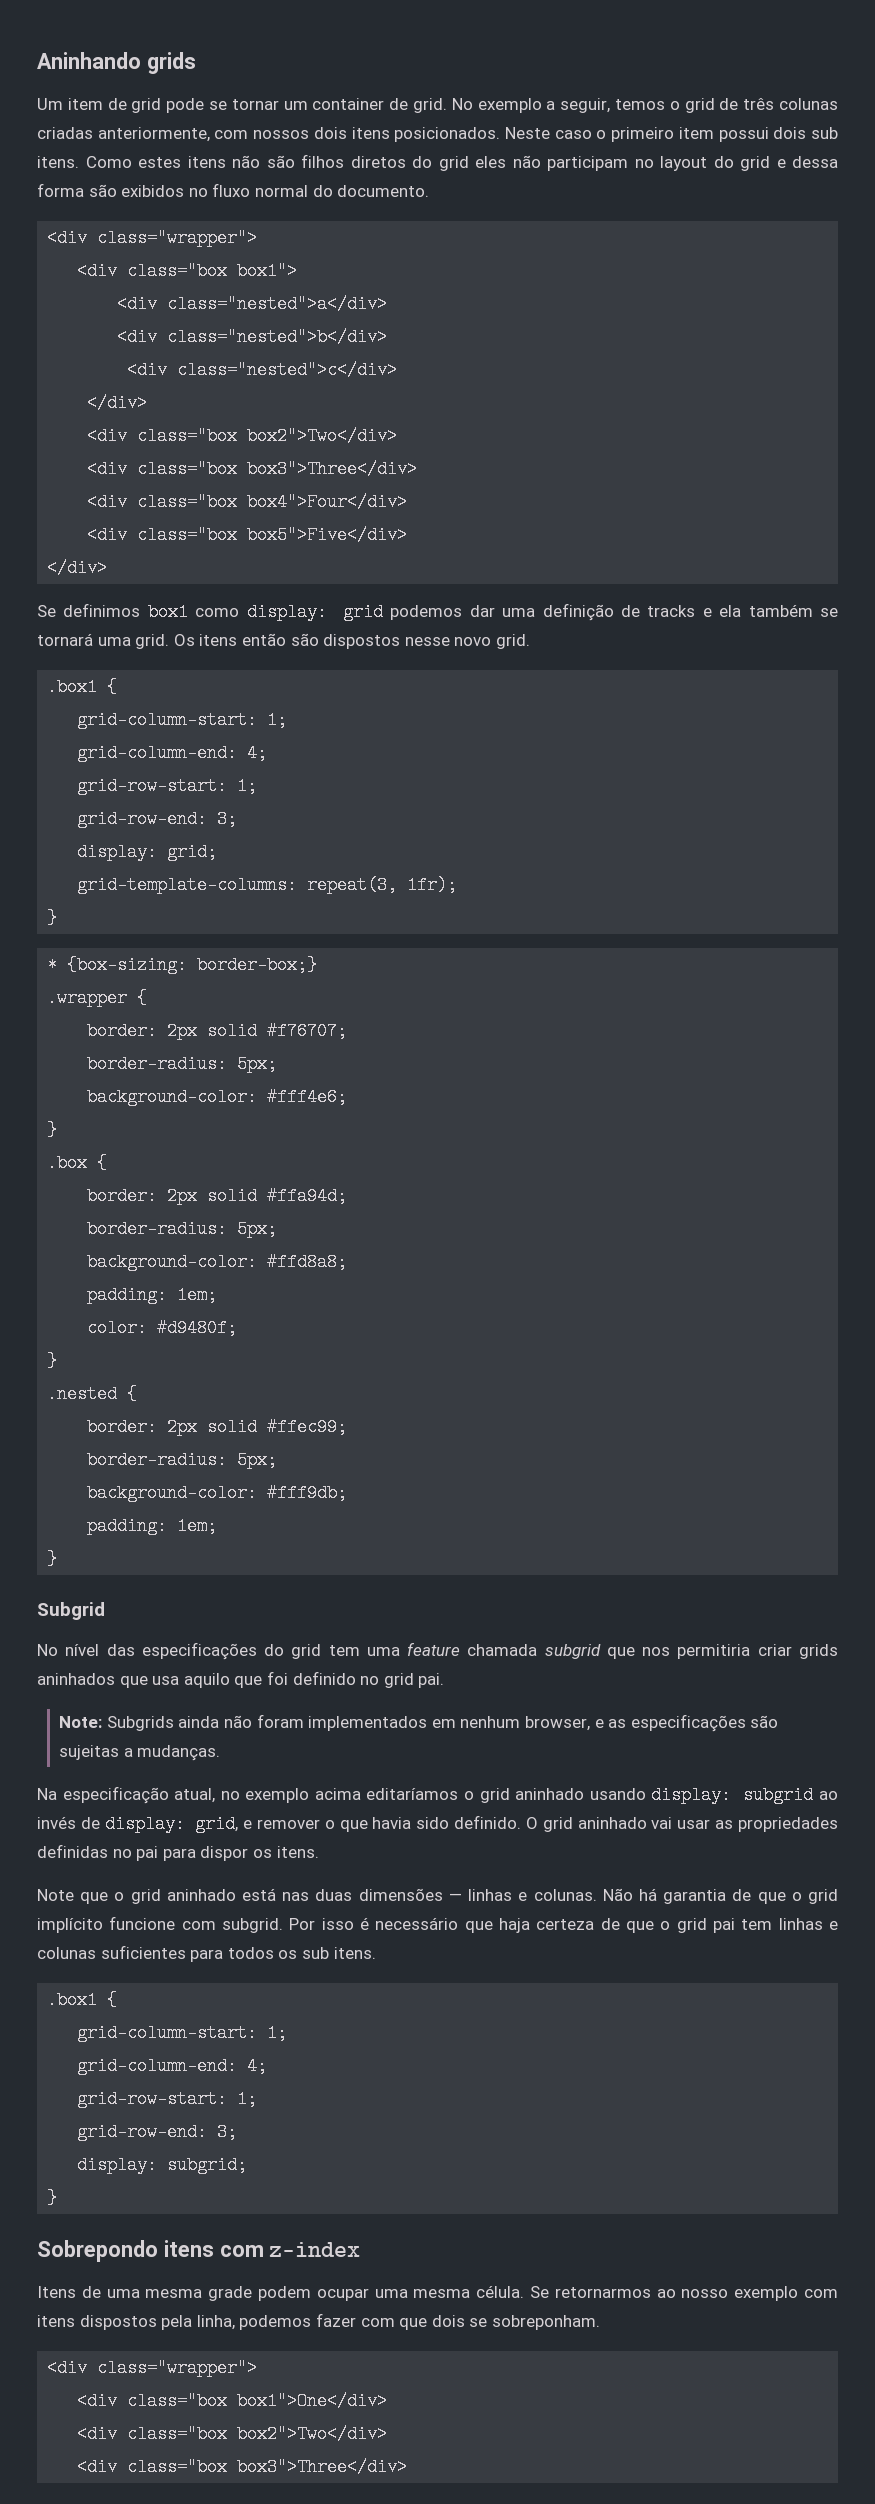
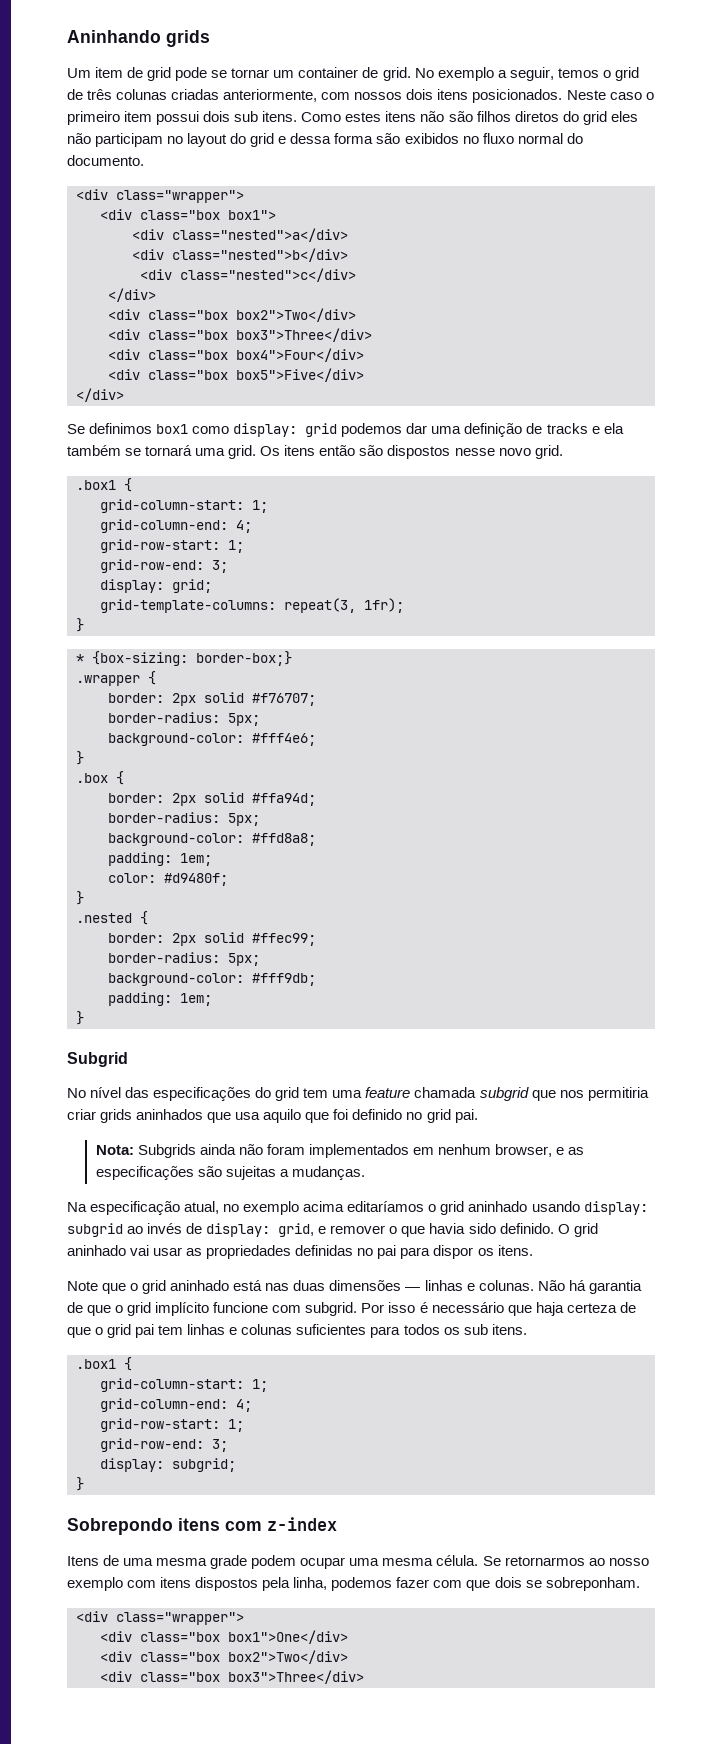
[59,1716,103,1728] Note: -> [95,1145,134,1155] Nota:

